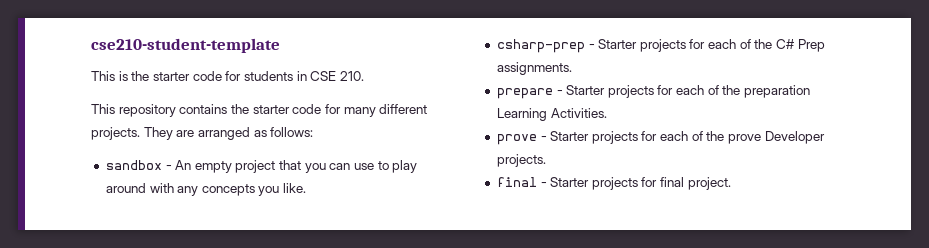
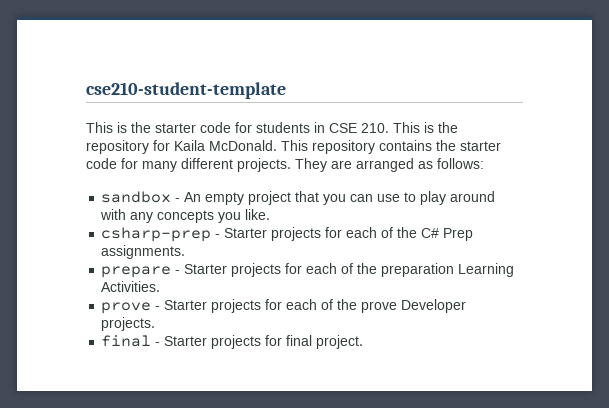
(364, 76) // -> [393,122,458,133] [86,140,277,154] This is the repository for Kaila McDonald.

